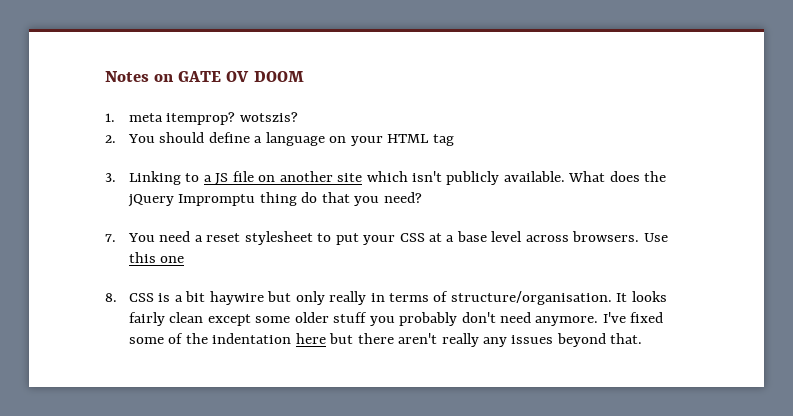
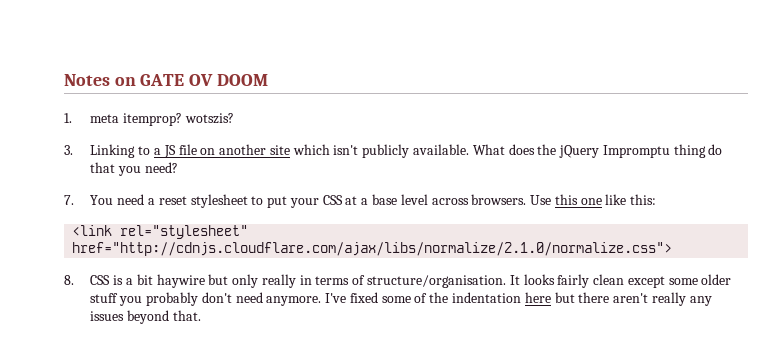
[105,132,454,146] // 2. You should define a language on your HTML tag -> (234, 118) none
(185, 259) none -> [605,194,657,205] [72,225,249,239] [72,242,673,256] like this: // <link rel="stylesheet" href="http://cdnjs.cloudflare.com/ajax/libs/normalize/2.1.0/normalize.css">

